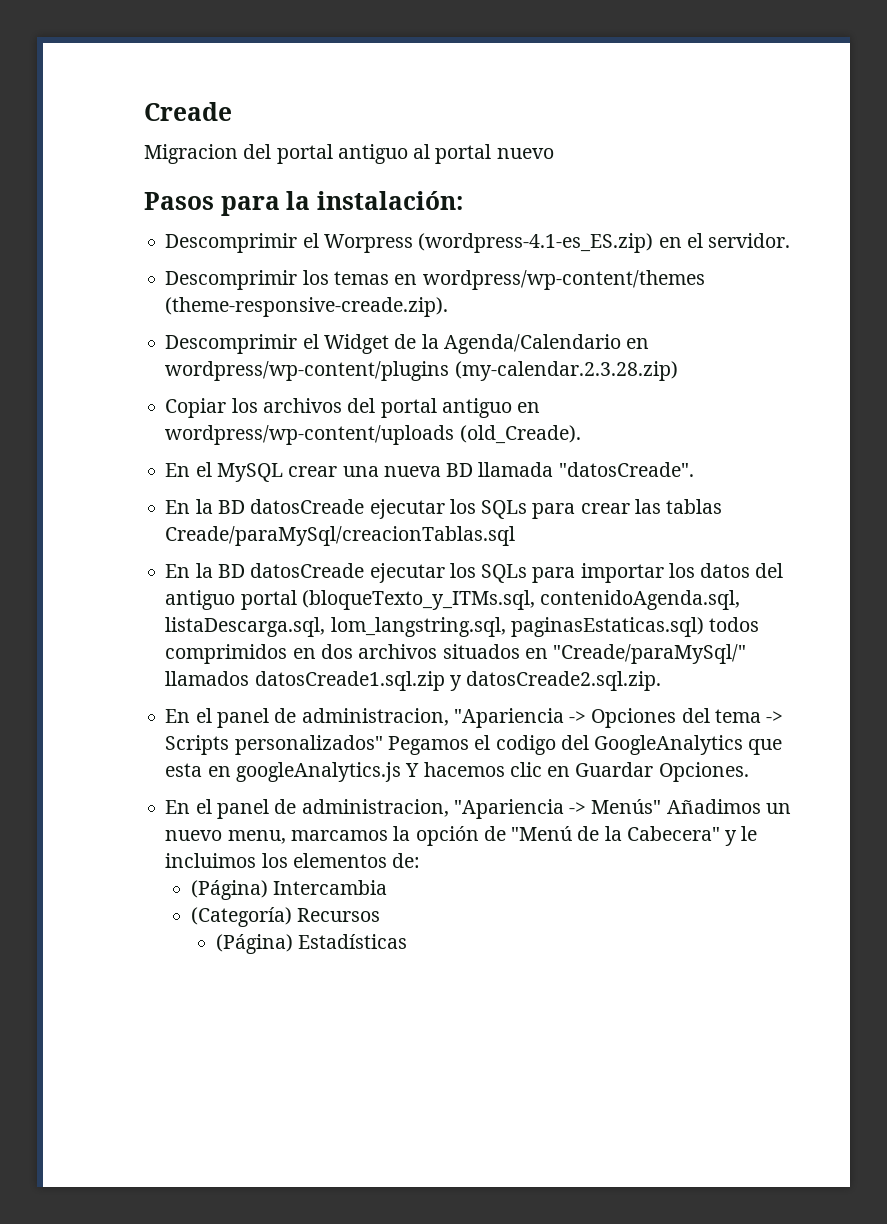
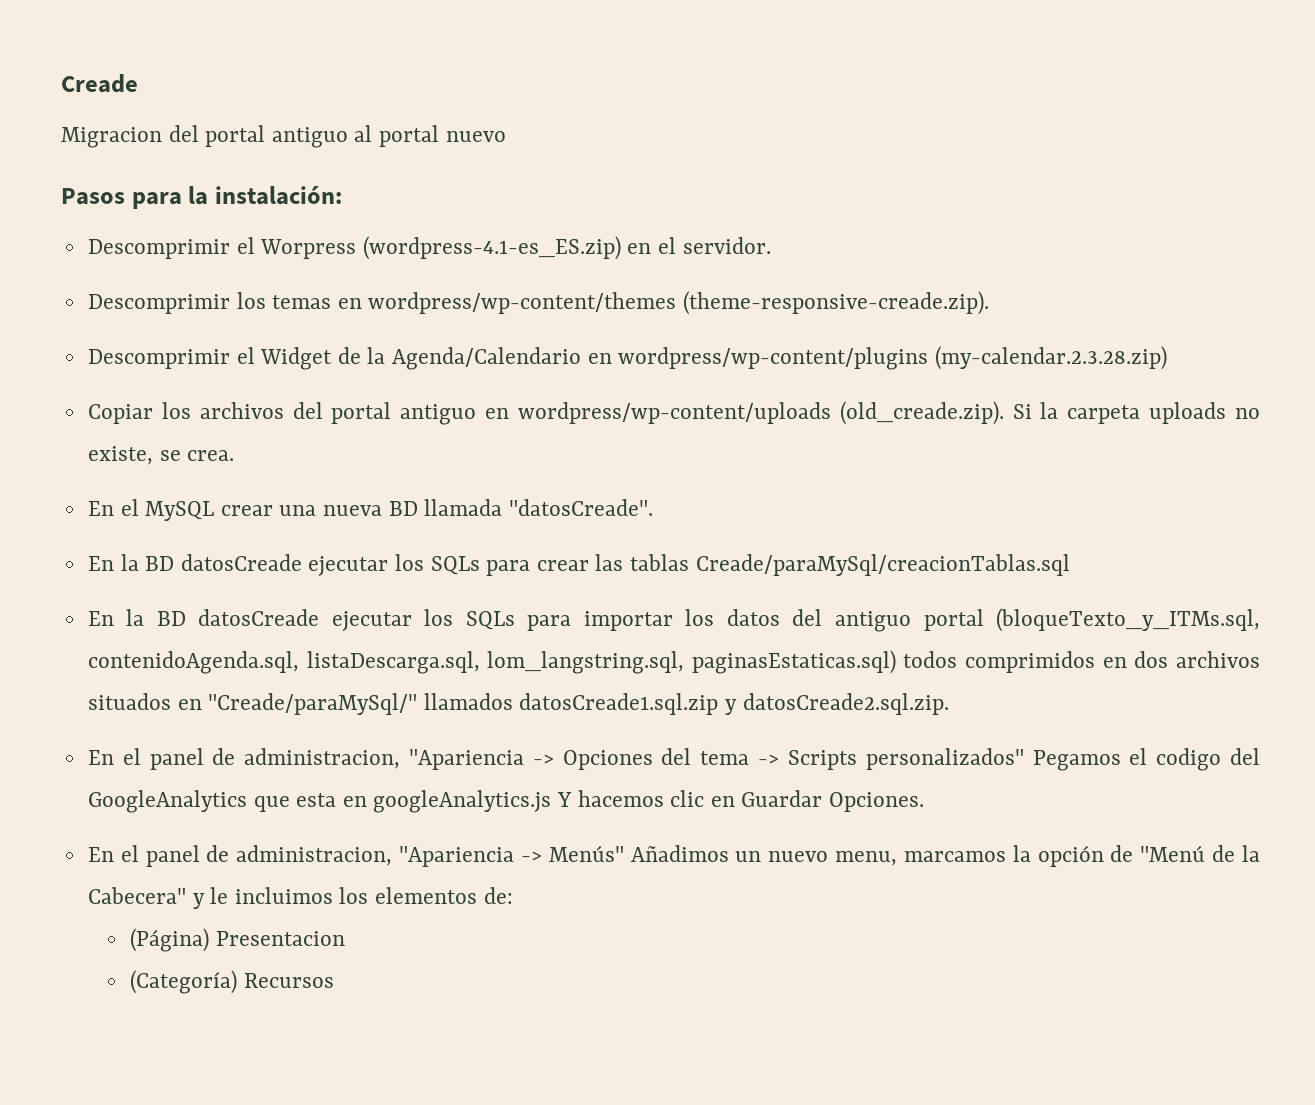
[459,425,581,444] (old_Creade). -> [839,401,1260,425] [87,446,235,465] (old_creade.zip). Si la carpeta uploads no existe, se crea.
[272,880,387,895] Intercambia -> [215,931,345,946] Presentacion
[215,934,407,954] // (Página) Estadísticas -> (334, 980) none

